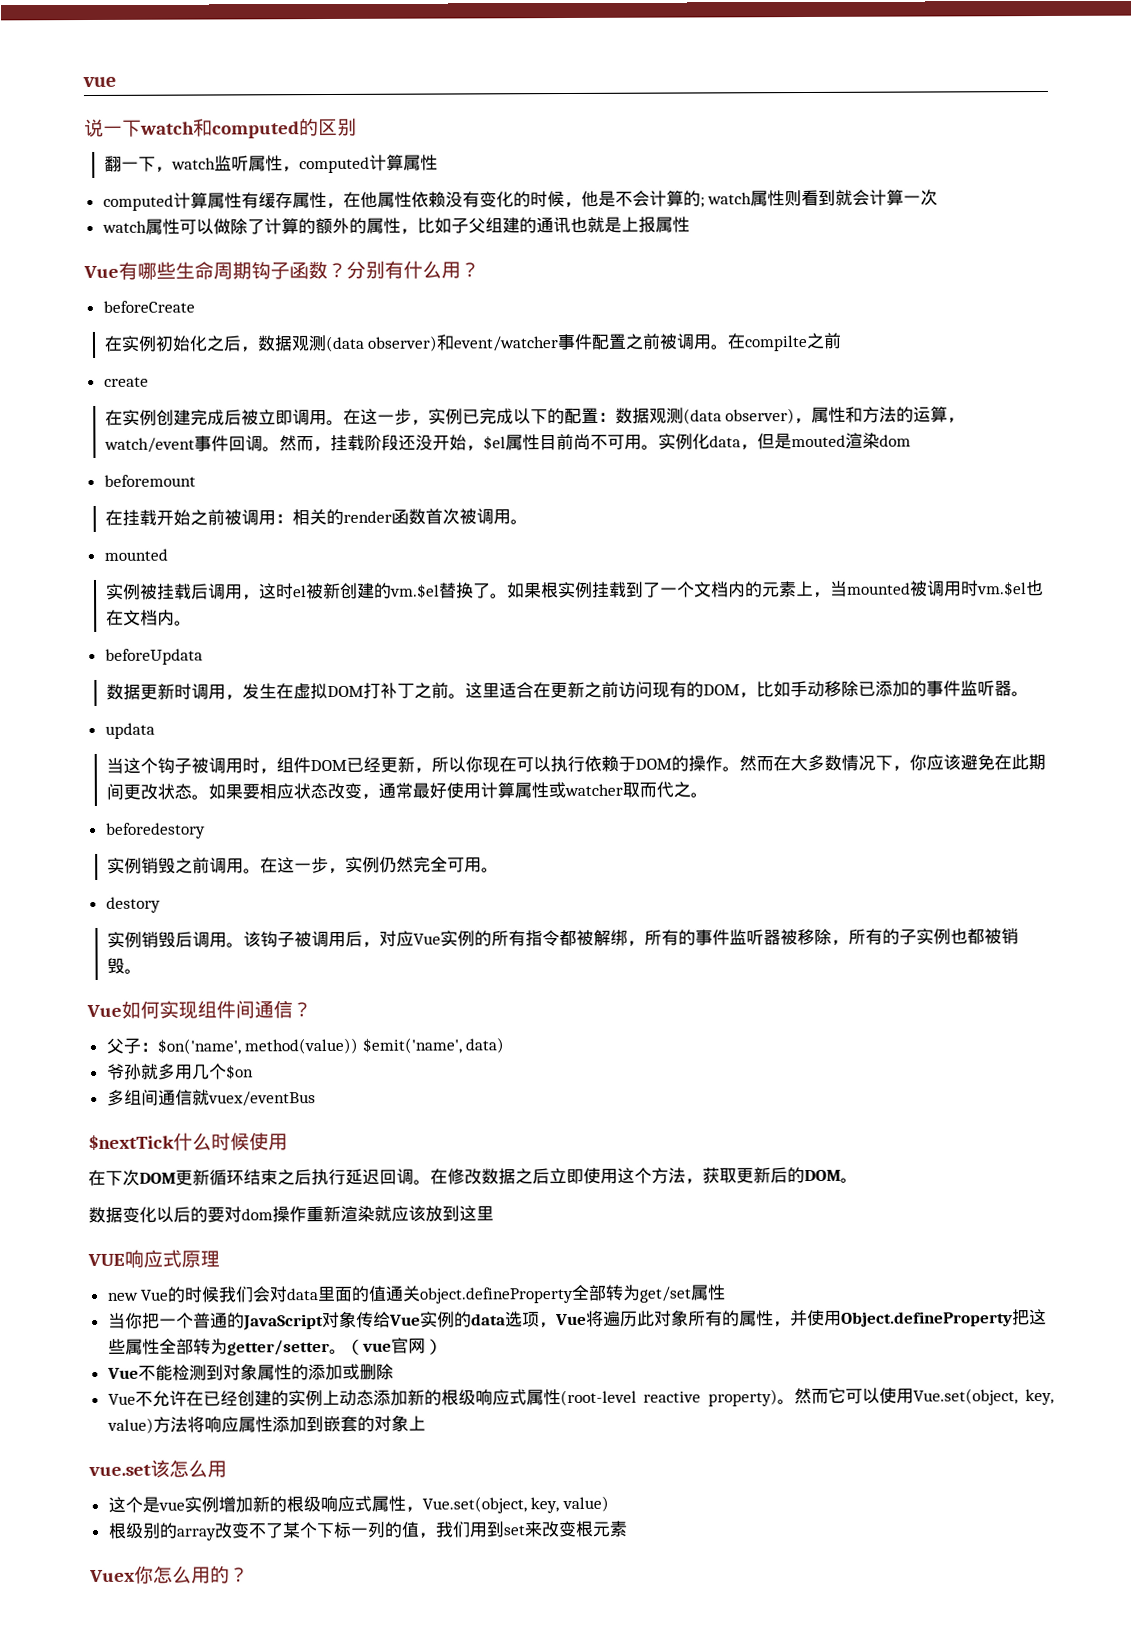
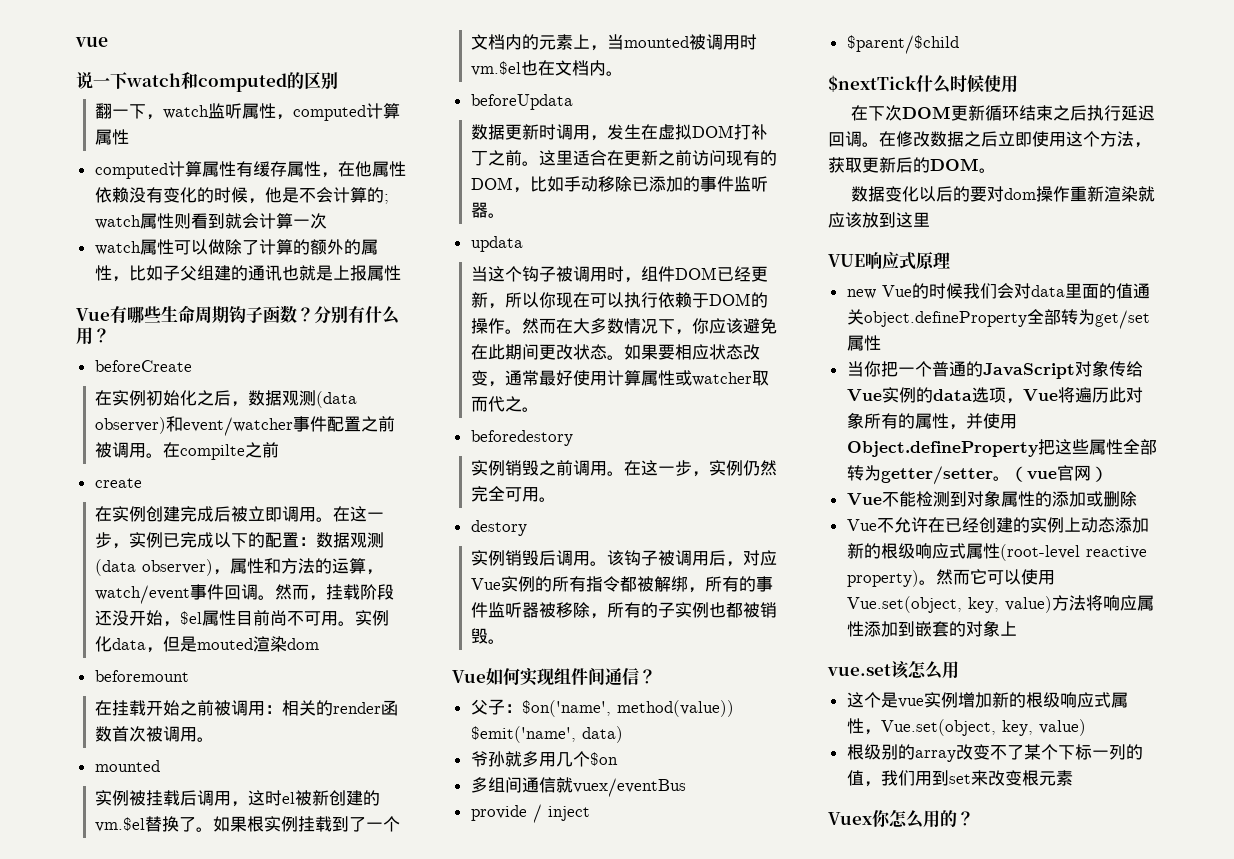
(316, 1099) none -> [470,804,590,823] [846,35,959,54] // provide / inject // $parent/$child

